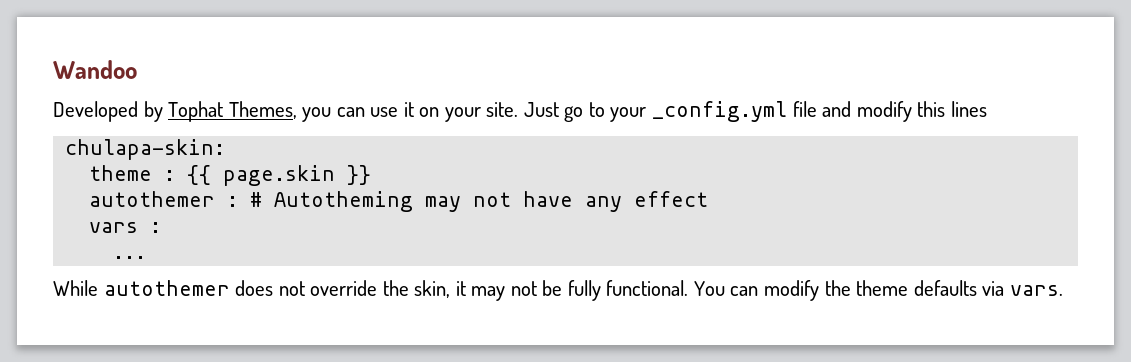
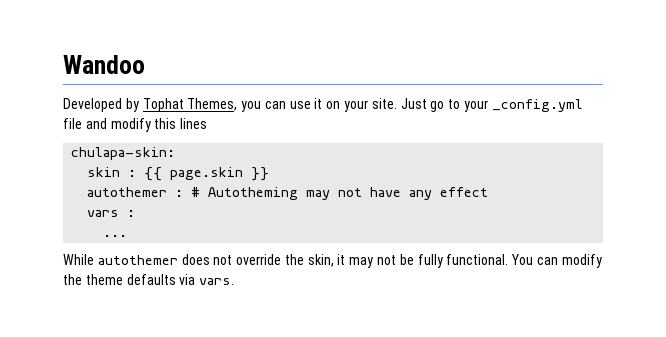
[89,165,153,181] theme -> [87,167,121,177] skin

